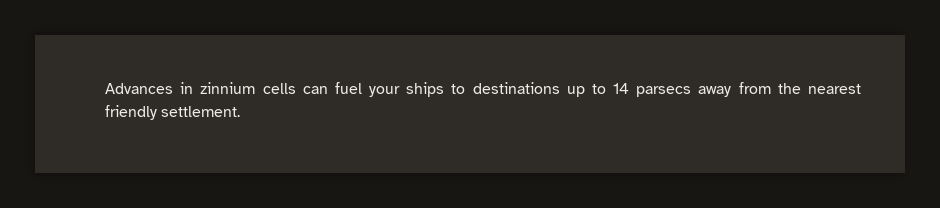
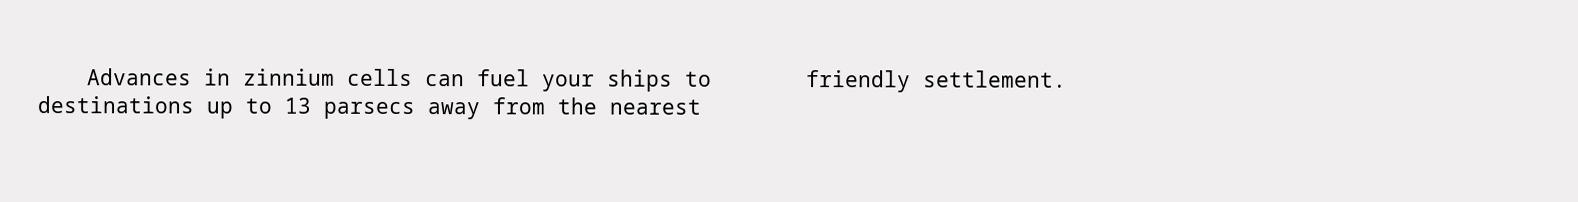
[613,83,630,94] 14 -> [284,97,312,114] 13

